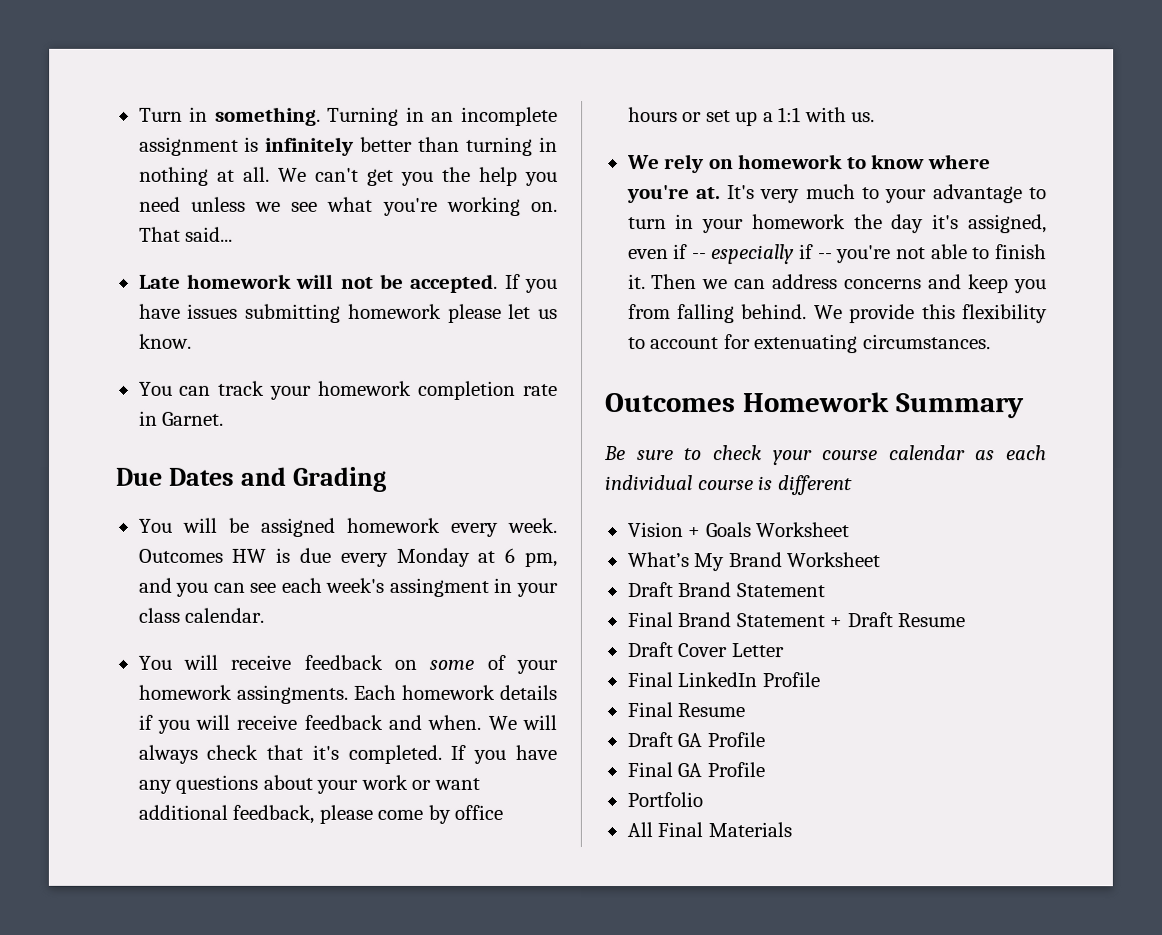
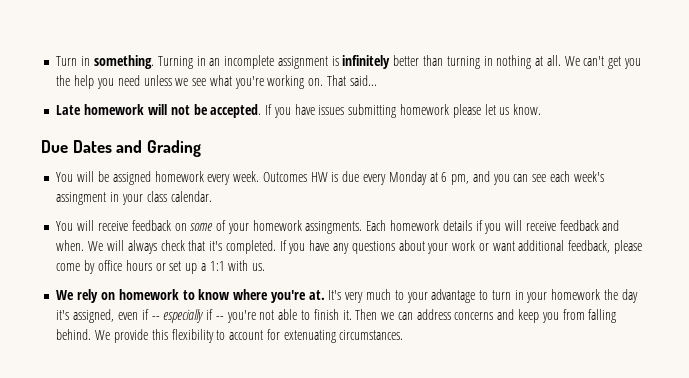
[138,380,558,400] [138,410,225,426] // You can track your homework completion rate in Garnet. -> (542, 109) none
[605,392,1025,419] [604,445,1047,466] [604,475,852,496] [626,522,850,538] [626,552,881,572] [626,582,825,598] [626,612,966,628] [626,642,784,658] [626,672,820,688] [626,702,746,718] [626,732,765,748] [626,762,765,778] [626,792,703,808] [626,822,792,838] // Outcomes Homework Summary // Be sure to check your course calendar as each individual course is different // Vision + Goals Worksheet // What’s My Brand Worksheet // Draft Brand Statement // Final Brand Statement + Draft Resume // Draft Cover Letter // Final LinkedIn Profile // Final Resume // Draft GA Profile // Final GA Profile // Portfolio // All Final Materials -> (404, 335) none

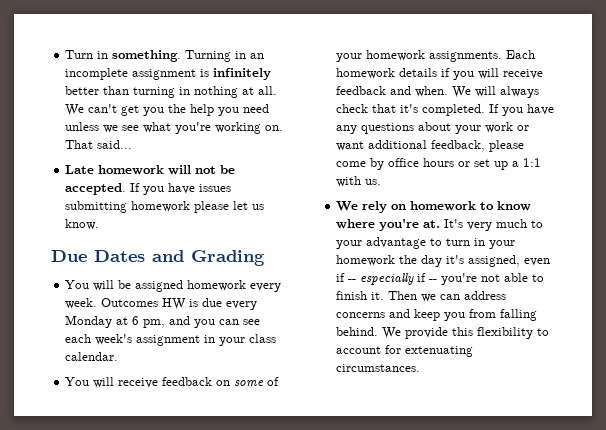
[56,192,107,205] assingment -> [136,335,201,346] assignment
[305,221,363,234] assingments. -> [429,51,503,62] assignments.

